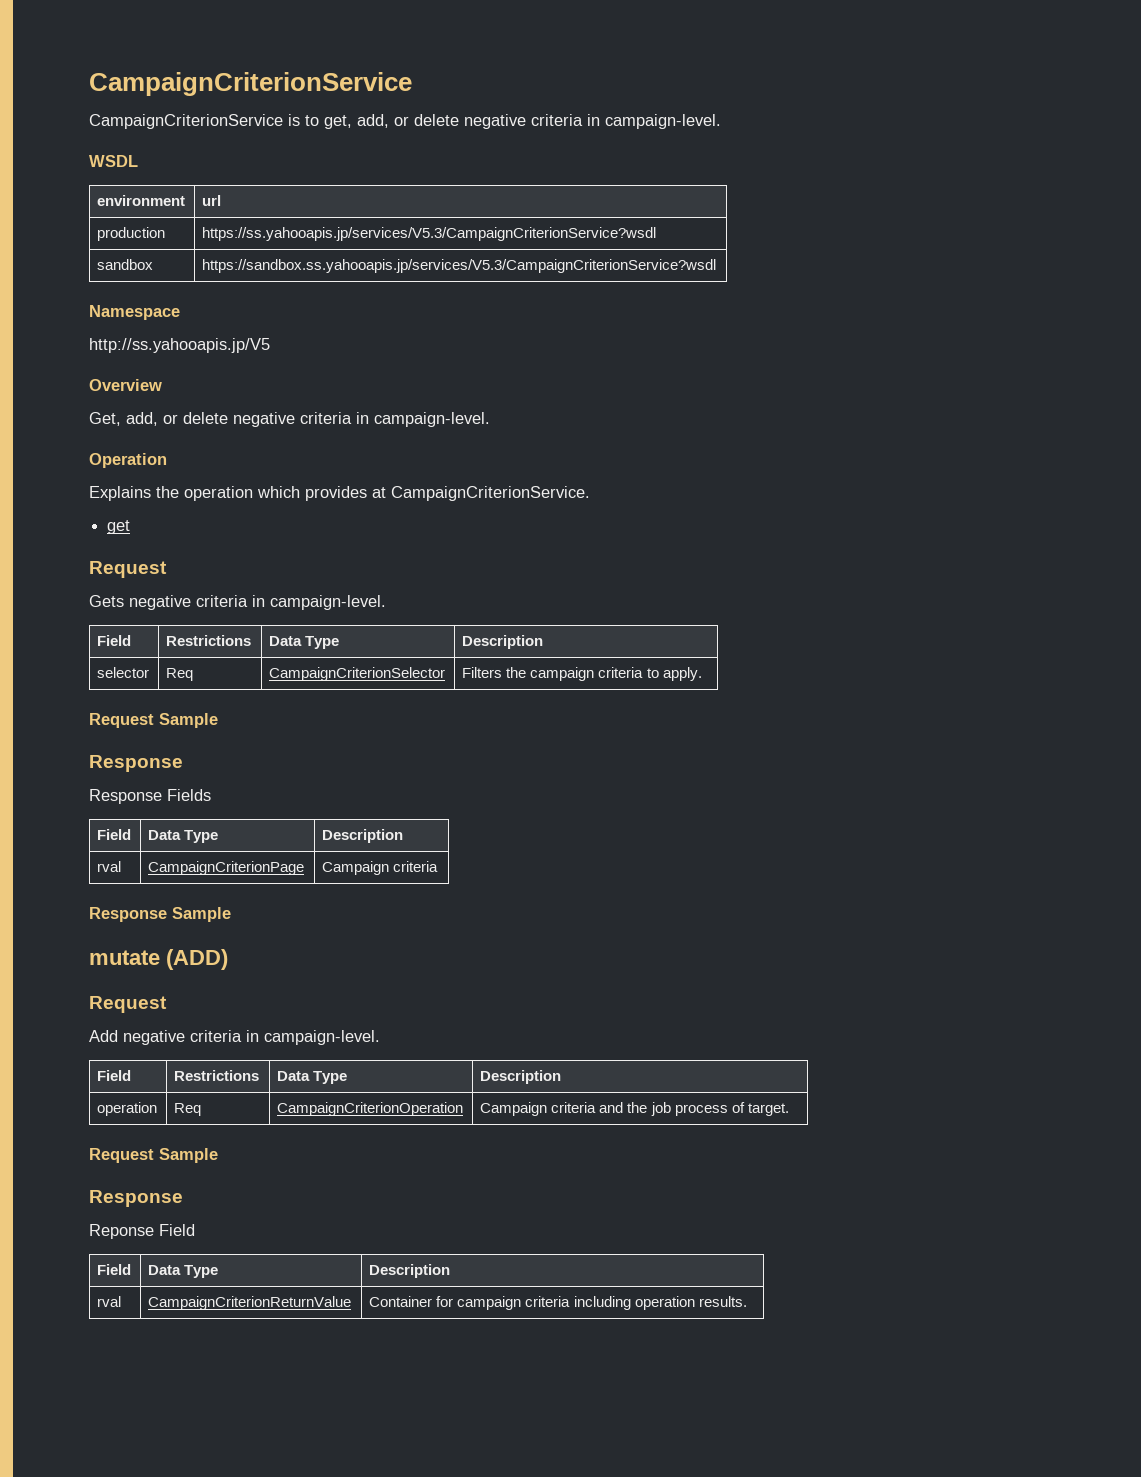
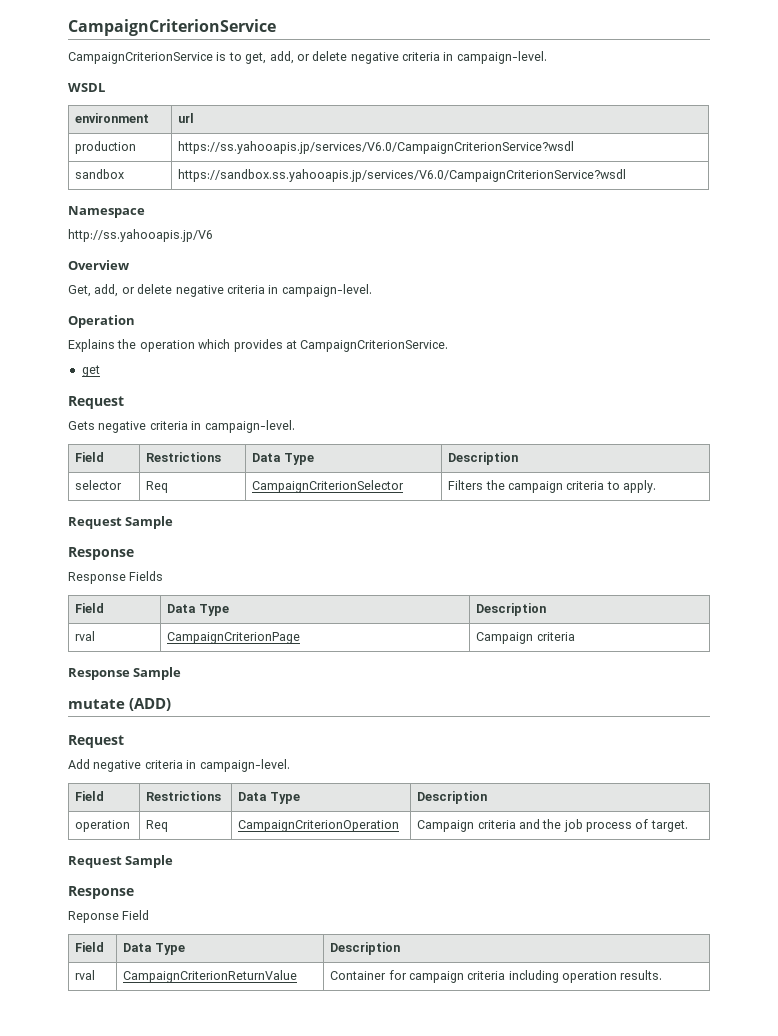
[202,227,657,241] https://ss.yahooapis.jp/services/V5.3/CampaignCriterionService?wsdl -> [178,141,575,154] https://ss.yahooapis.jp/services/V6.0/CampaignCriterionService?wsdl
[202,259,717,273] https://sandbox.ss.yahooapis.jp/services/V5.3/CampaignCriterionService?wsdl -> [178,169,627,182] https://sandbox.ss.yahooapis.jp/services/V6.0/CampaignCriterionService?wsdl
[89,338,270,353] http://ss.yahooapis.jp/V5 -> [68,229,213,242] http://ss.yahooapis.jp/V6

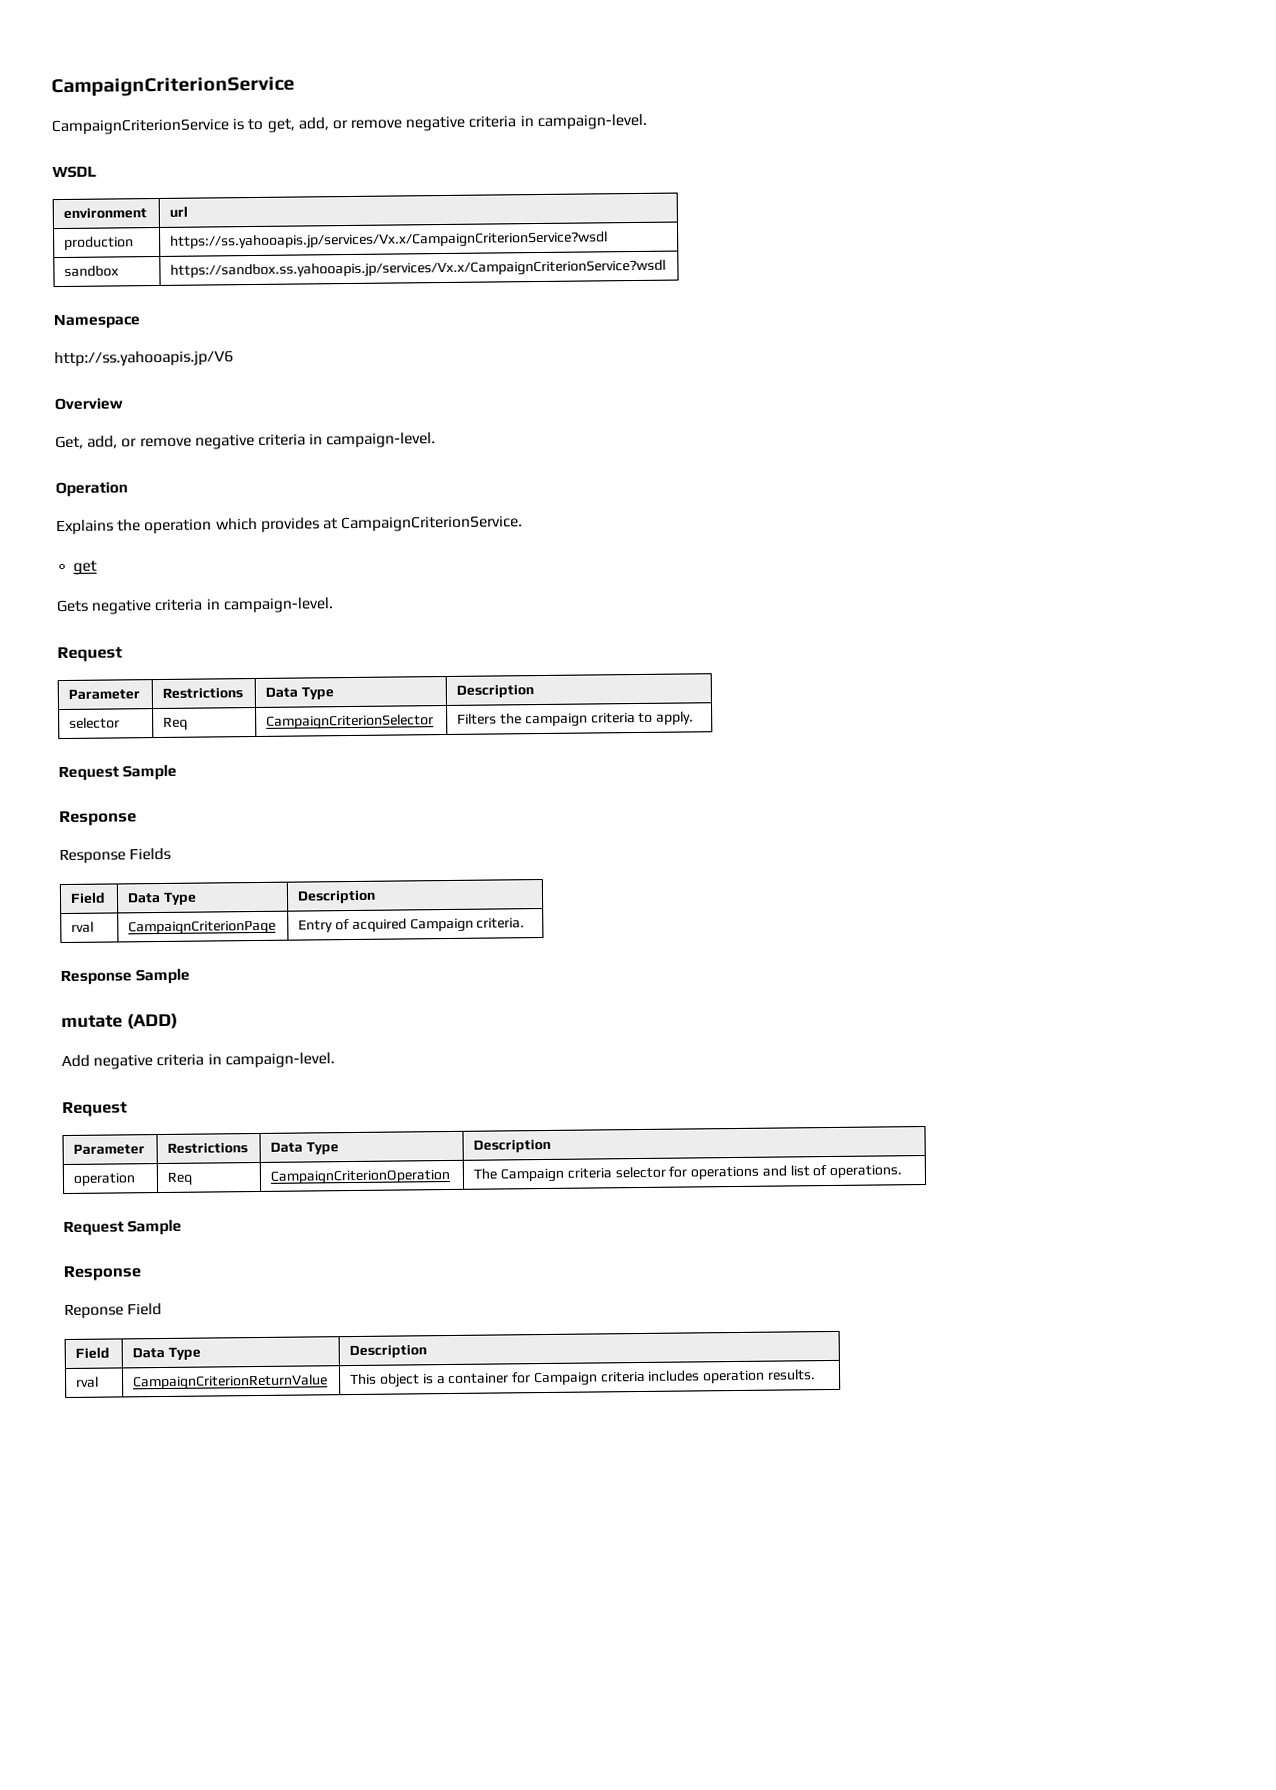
[312,51,348,61] delete -> [350,119,403,129] remove
[178,141,575,154] https://ss.yahooapis.jp/services/V6.0/CampaignCriterionService?wsdl -> [170,231,609,250] https://ss.yahooapis.jp/services/Vx.x/CampaignCriterionService?wsdl
[178,169,627,182] https://sandbox.ss.yahooapis.jp/services/V6.0/CampaignCriterionService?wsdl -> [170,259,667,279] https://sandbox.ss.yahooapis.jp/services/Vx.x/CampaignCriterionService?wsdl
[137,284,173,294] delete -> [139,437,192,448] remove
[68,396,124,409] // Request -> (98, 567) none
[75,452,105,462] // Field -> [57,646,123,663] [68,688,141,700] // Request // Parameter
[476,632,575,644] Campaign criteria -> [298,917,526,933] Entry of acquired Campaign criteria.
[68,735,124,748] // Request -> (178, 1021) none
[75,791,105,801] // Field -> [62,1101,128,1118] [73,1143,146,1155] // Request // Parameter
[417,819,688,832] Campaign criteria and the job process of target. -> [473,1164,903,1183] The Campaign criteria selector for operations and list of operations.
[330,970,559,983] Container for campaign criteria including -> [350,1370,701,1388] This object is a container for Campaign criteria includes

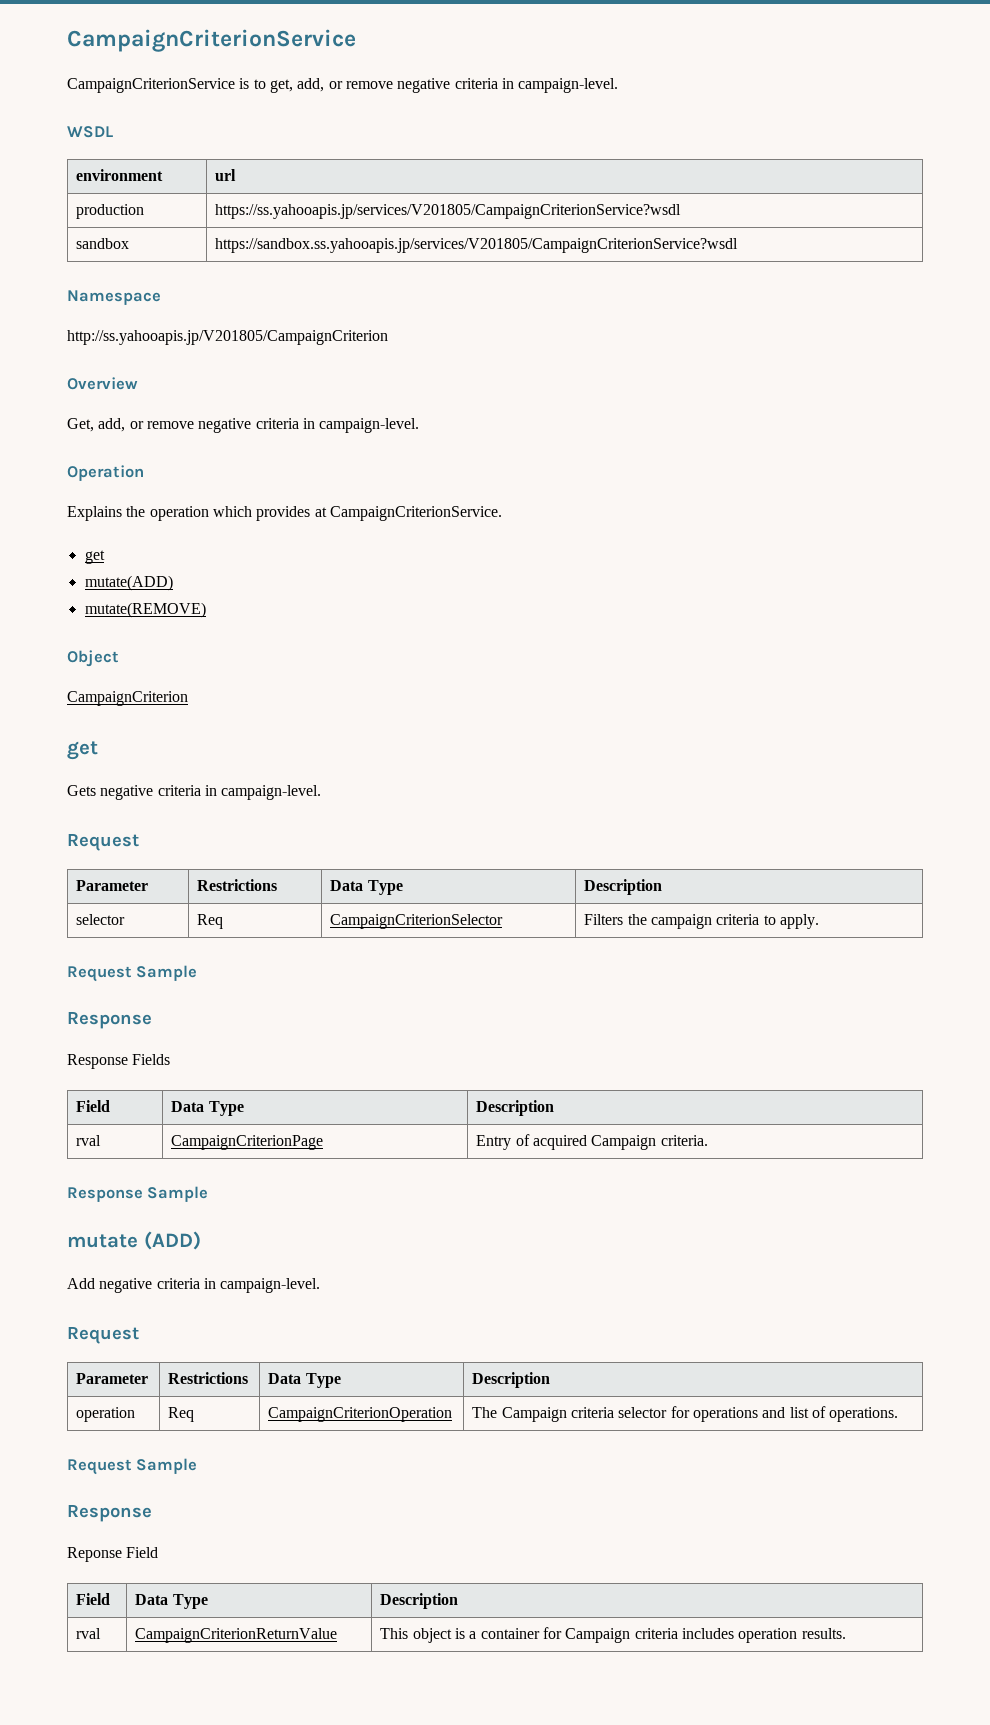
[170,231,609,250] https://ss.yahooapis.jp/services/Vx.x/CampaignCriterionService?wsdl -> [215,204,682,219] https://ss.yahooapis.jp/services/V201805/CampaignCriterionService?wsdl
[170,259,667,279] https://sandbox.ss.yahooapis.jp/services/Vx.x/CampaignCriterionService?wsdl -> [215,238,739,253] https://sandbox.ss.yahooapis.jp/services/V201805/CampaignCriterionService?wsdl
[54,350,234,368] http://ss.yahooapis.jp/V6 -> [67,330,388,345] http://ss.yahooapis.jp/V201805/CampaignCriterion
(98, 567) none -> [84,575,173,591] [84,602,206,618] [67,650,119,667] [67,691,188,706] [67,741,98,760] // mutate(ADD) // mutate(REMOVE) // Object // CampaignCriterion // get

